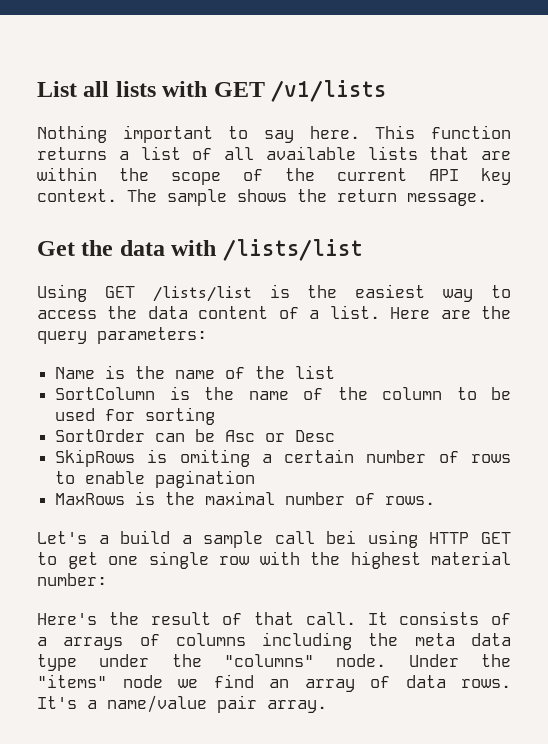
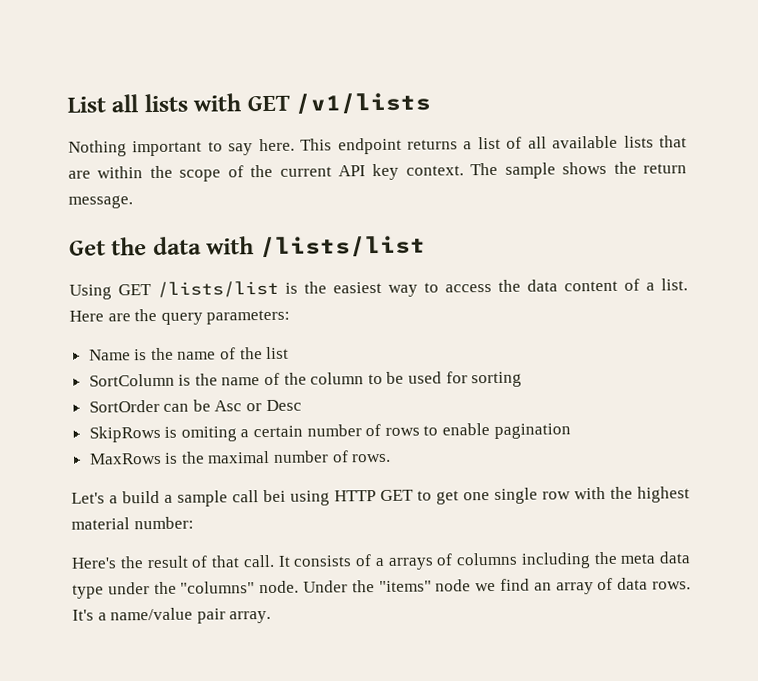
[431,125,512,139] function -> [337,137,402,155] endpoint

